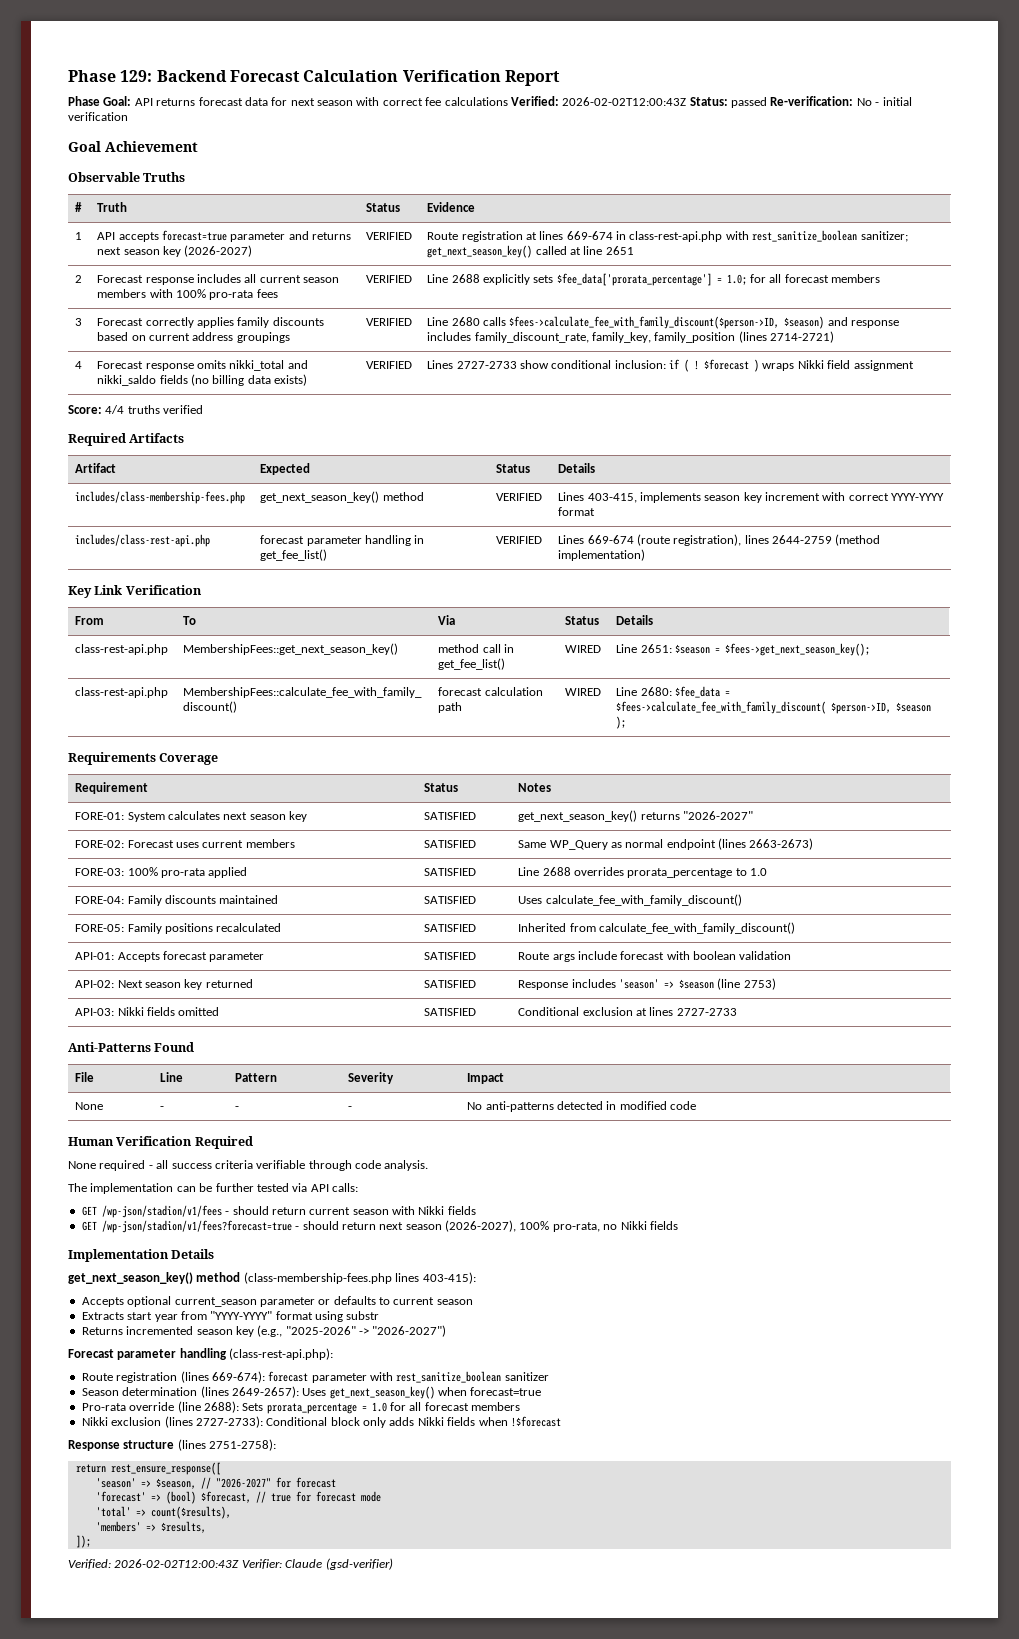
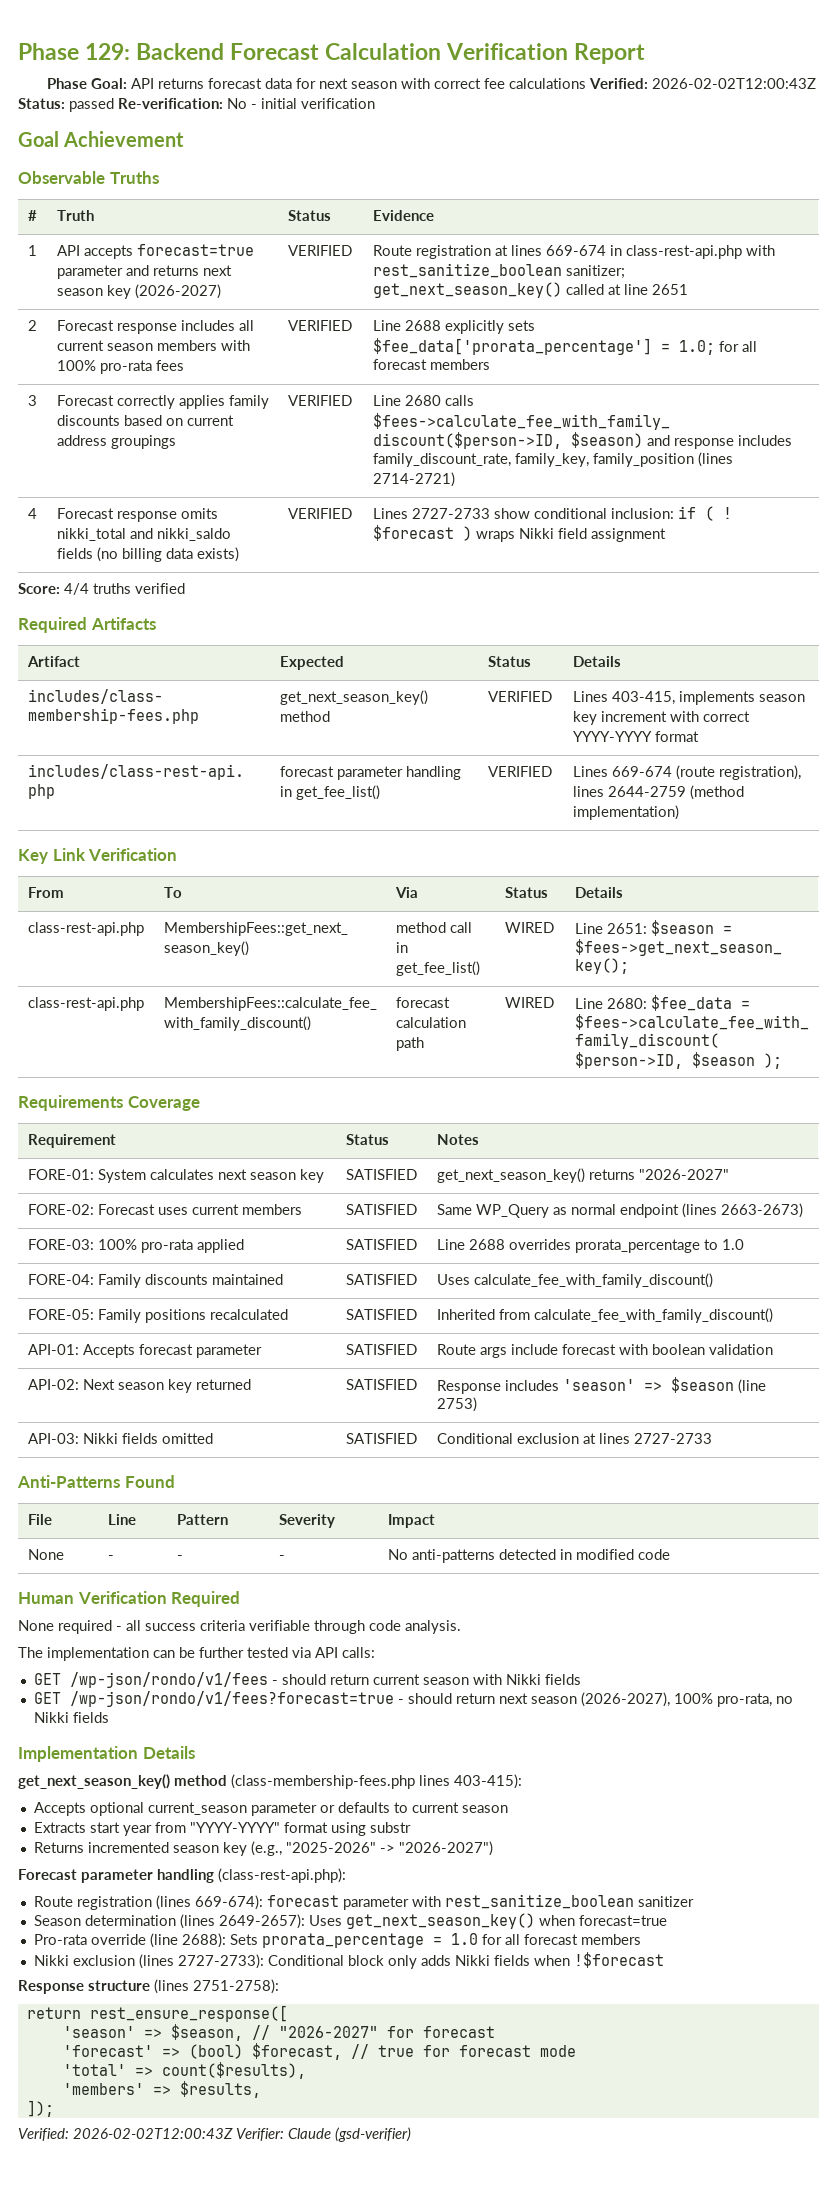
[101,1205,222,1218] /wp-json/stadion/v1/fees -> [69,1672,268,1688] /wp-json/rondo/v1/fees
[101,1220,292,1233] /wp-json/stadion/v1/fees?forecast=true -> [69,1691,394,1707] /wp-json/rondo/v1/fees?forecast=true

